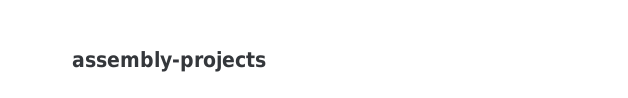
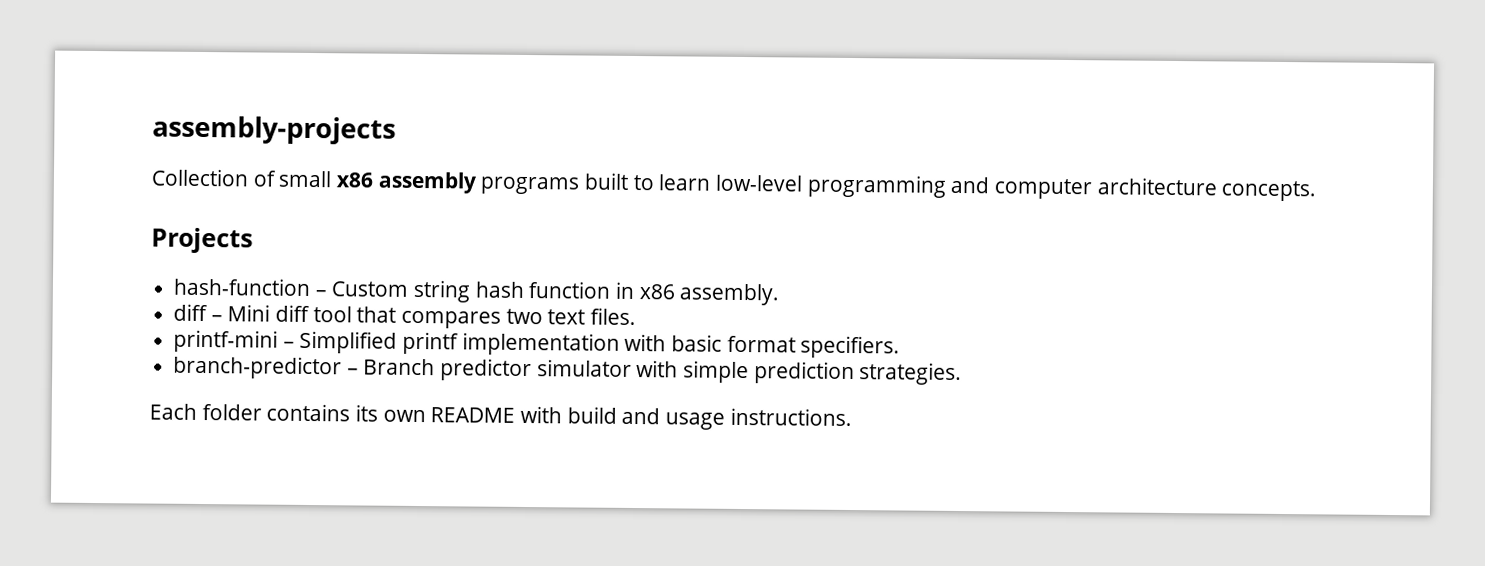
(266, 61) none -> [151,168,1317,202] [151,227,253,254] [173,277,780,306] [173,303,637,329] [173,329,901,359] [173,355,963,386] [149,403,852,430] // Collection of small x86 assembly programs built to learn low-level programming and computer architecture concepts. // Projects // hash-function – Custom string hash function in x86 assembly. // diff – Mini diff tool that compares two text files. // printf-mini – Simplified printf implementation with basic format specifiers. // branch-predictor – Branch predictor simulator with simple prediction strategies. // Each folder contains its own README with build and usage instructions.

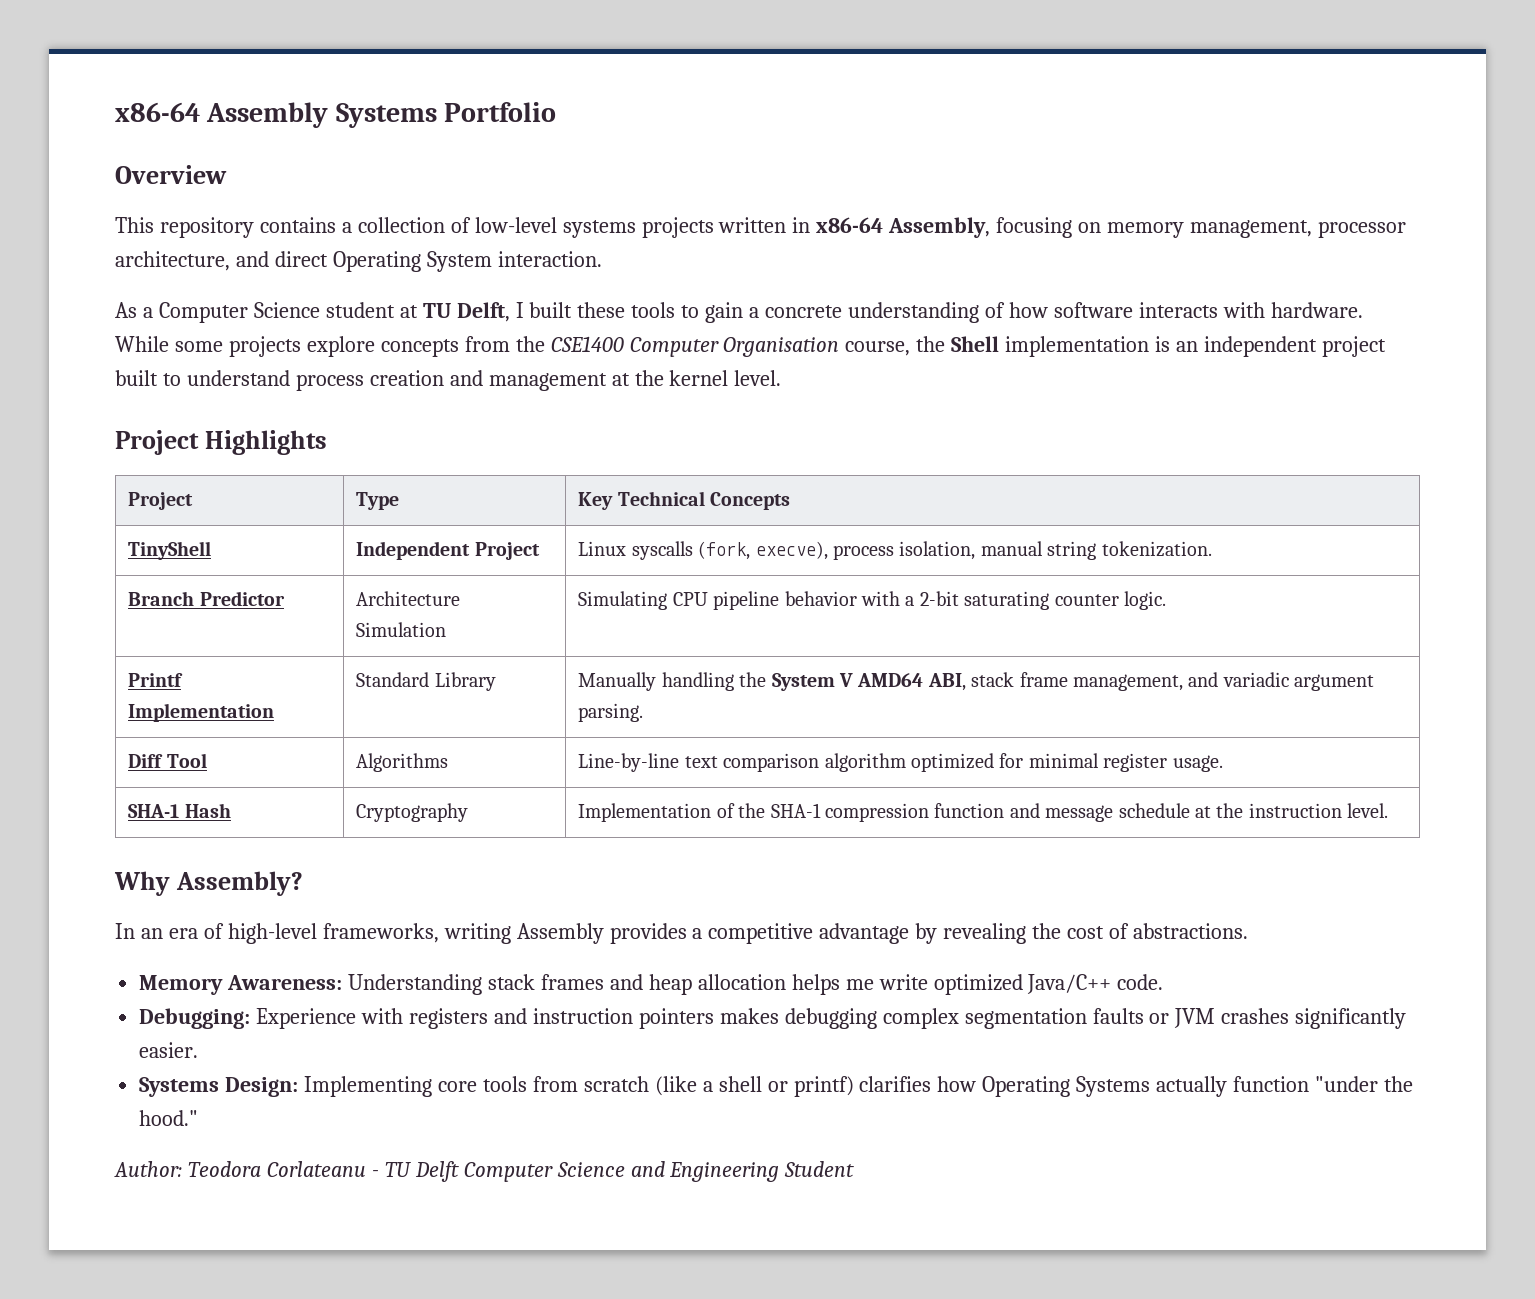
[152,115,396,145] [151,168,1317,202] [151,227,253,254] [173,277,780,306] [173,303,637,329] [173,329,901,359] [173,355,963,386] [149,403,852,430] assembly-projects // Collection of small x86 assembly programs built to learn low-level programming and computer architecture concepts. // Projects // hash-function – Custom string hash function in x86 assembly. // diff – Mini diff tool that compares two text files. // printf-mini – Simplified printf implementation with basic format specifiers. // branch-predictor – Branch predictor simulator with simple prediction strategies. // Each folder contains its own README with build and usage instructions. -> [115,102,557,128] [115,165,227,184] [115,217,1406,238] [115,251,602,272] [115,302,1363,323] [115,336,1386,357] [115,370,782,391] [115,430,327,455] [128,492,194,510] [356,492,400,510] [578,491,791,510] [128,541,212,560] [356,541,540,560] [578,541,1212,560] [128,591,285,606] [356,591,461,606] [356,622,447,637] [578,591,1167,610] [128,673,184,687] [128,703,275,722] [356,672,496,691] [578,672,1375,691] [578,703,644,722] [128,753,207,768] [356,753,449,772] [578,753,1223,772] [128,803,231,818] [356,803,469,822] [578,803,1389,822] [114,871,303,896] [115,923,1248,944] [139,974,1164,995] [139,1008,1407,1029] [139,1042,199,1058] [139,1076,1414,1097] [139,1110,199,1126] [114,1161,855,1182] x86-64 Assembly Systems Portfolio // Overview // This repository contains a collection of low-level systems projects written in x86-64 Assembly, focusing on memory management, processor architecture, and direct Operating System interaction. // As a Computer Science student at TU Delft, I built these tools to gain a concrete understanding of how software interacts with hardware. While some projects explore concepts from the CSE1400 Computer Organisation course, the Shell implementation is an independent project built to understand process creation and management at the kernel level. // Project Highlights // Project | Type | Key Technical Concepts // TinyShell | Independent Project | Linux syscalls (fork, execve), process isolation, manual string tokenization. // Branch Predictor | Architecture Simulation | Simulating CPU pipeline behavior with a 2-bit saturating counter logic. // Printf Implementation | Standard Library | Manually handling the System V AMD64 ABI, stack frame management, and variadic argument parsing. // Diff Tool | Algorithms | Line-by-line text comparison algorithm optimized for minimal register usage. // SHA-1 Hash | Cryptography | Implementation of the SHA-1 compression function and message schedule at the instruction level. // Why Assembly? // In an era of high-level frameworks, writing Assembly provides a competitive advantage by revealing the cost of abstractions. // Memory Awareness: Understanding stack frames and heap allocation helps me write optimized Java/C++ code. // Debugging: Experience with registers and instruction pointers makes debugging complex segmentation faults or JVM crashes significantly easier. // Systems Design: Implementing core tools from scratch (like a shell or printf) clarifies how Operating Systems actually function "under the hood." // Author: Teodora Corlateanu - TU Delft Computer Science and Engineering Student

